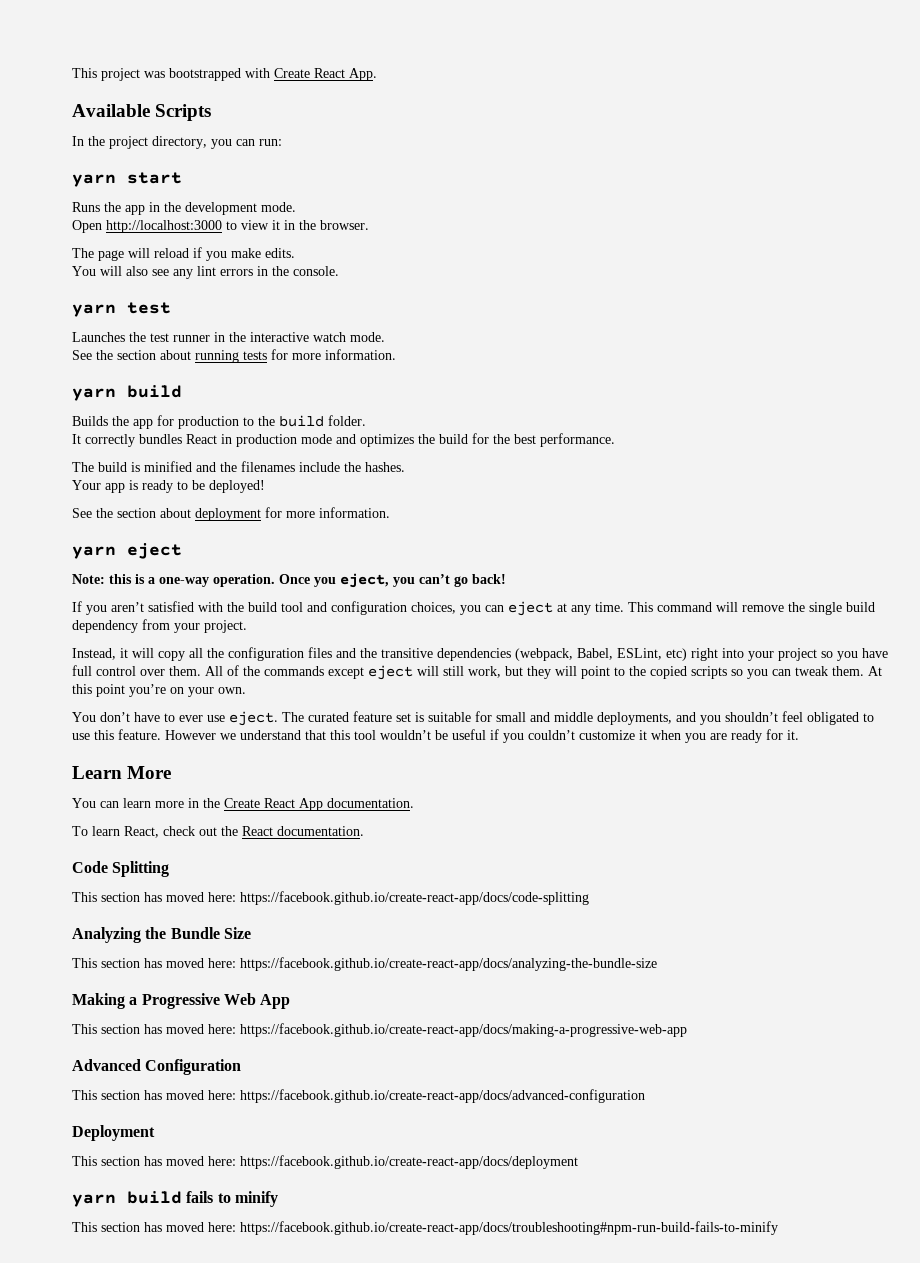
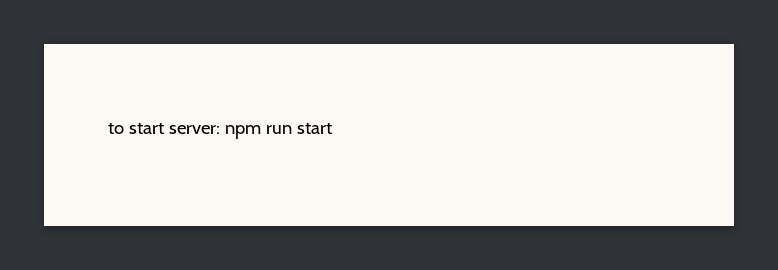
[72,68,377,81] [72,104,212,121] [72,136,282,149] [72,172,182,187] [72,202,296,215] [72,220,369,233] [72,247,295,261] [72,266,339,279] [72,302,171,317] [72,332,385,342] [72,349,396,363] [72,385,182,401] [72,415,366,429] [72,433,615,447] [72,461,405,472] [72,480,265,493] [72,507,390,521] [72,543,182,559] [72,573,506,588] [72,601,875,616] [72,619,247,633] [72,647,888,661] [72,665,882,680] [72,684,246,697] [72,711,874,726] [72,729,799,743] [72,766,172,779] [72,798,414,811] [72,826,364,838] [72,861,170,877] [72,891,589,905] [72,927,251,943] [72,957,657,971] [72,993,291,1009] [72,1023,687,1037] [72,1059,242,1075] [72,1089,645,1103] [72,1125,155,1141] [72,1155,578,1169] [72,1191,278,1207] [72,1221,778,1235] This project was bootstrapped with Create React App. // Available Scripts // In the project directory, you can run: // yarn start // Runs the app in the development mode. // Open http://localhost:3000 to view it in the browser. // The page will reload if you make edits. // You will also see any lint errors in the console. // yarn test // Launches the test runner in the interactive watch mode. // See the section about running tests for more information. // yarn build // Builds the app for production to the build folder. // It correctly bundles React in production mode and optimizes the build for the best performance. // The build is minified and the filenames include the hashes. // Your app is ready to be deployed! // See the section about deployment for more information. // yarn eject // Note: this is a one-way operation. Once you eject, you can’t go back! // If you aren’t satisfied with the build tool and configuration choices, you can eject at any time. This command will remove the single build dependency from your project. // Instead, it will copy all the configuration files and the transitive dependencies (webpack, Babel, ESLint, etc) right into your project so you have full control over them. All of the commands except eject will still work, but they will point to the copied scripts so you can tweak them. At this point you’re on your own. // You don’t have to ever use eject. The curated feature set is suitable for small and middle deployments, and you shouldn’t feel obligated to use this feature. However we understand that this tool wouldn’t be useful if you couldn’t customize it when you are ready for it. // Learn More // You can learn more in the Create React App documentation. // To learn React, check out the React documentation. // Code Splitting // This section has moved here: https://facebook.github.io/create-react-app/docs/code-splitting // Analyzing the Bundle Size // This section has moved here: https://facebook.github.io/create-react-app/docs/analyzing-the-bundle-size // Making a Progressive Web App // This section has moved here: https://facebook.github.io/create-react-app/docs/making-a-progressive-web-app // Advanced Configuration // This section has moved here: https://facebook.github.io/create-react-app/docs/advanced-configuration // Deployment // This section has moved here: https://facebook.github.io/create-react-app/docs/deployment // yarn build fails to minify // This section has moved here: https://facebook.github.io/create-react-app/docs/troubleshooting#npm-run-build-fails-to-minify -> [108,123,332,139] to start server: npm run start

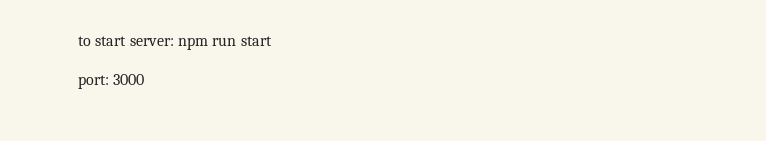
(332, 128) none -> [78,74,145,89] // port: 3000

